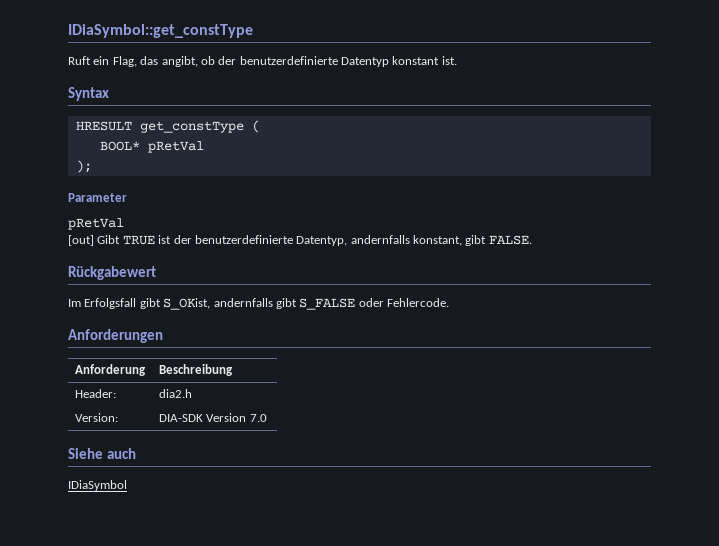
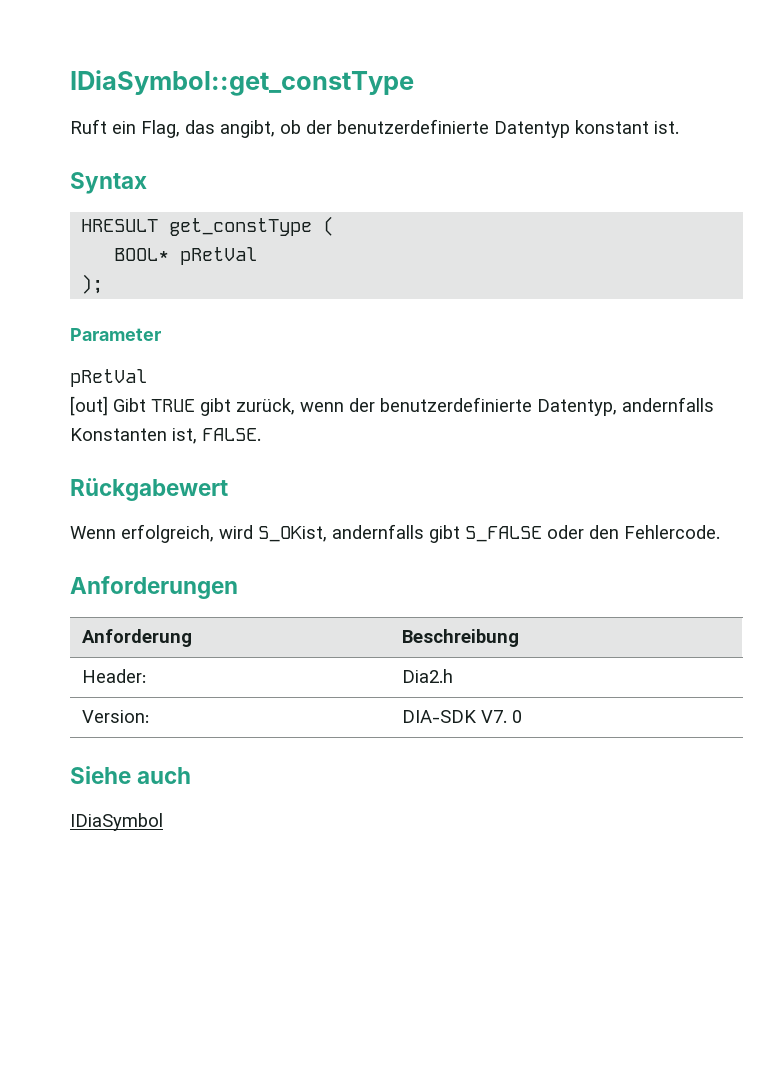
[158,235,172,244] ist -> [200,398,344,416] gibt zurück, wenn
[413,235,487,246] konstant, gibt -> [70,428,197,444] Konstanten ist,
[68,298,161,309] Im Erfolgsfall gibt -> [70,524,253,543] Wenn erfolgreich, wird
(384, 302) none -> [589,525,619,539] den
[158,389,192,398] dia2.h -> [401,669,453,683] Dia2.h
[206,413,267,422] Version 7.0 -> [480,710,522,723] V7. 0

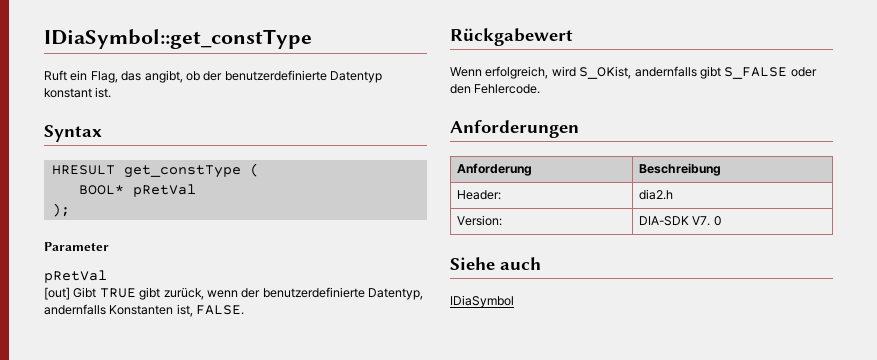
[401,669,453,683] Dia2.h -> [638,189,673,200] dia2.h

